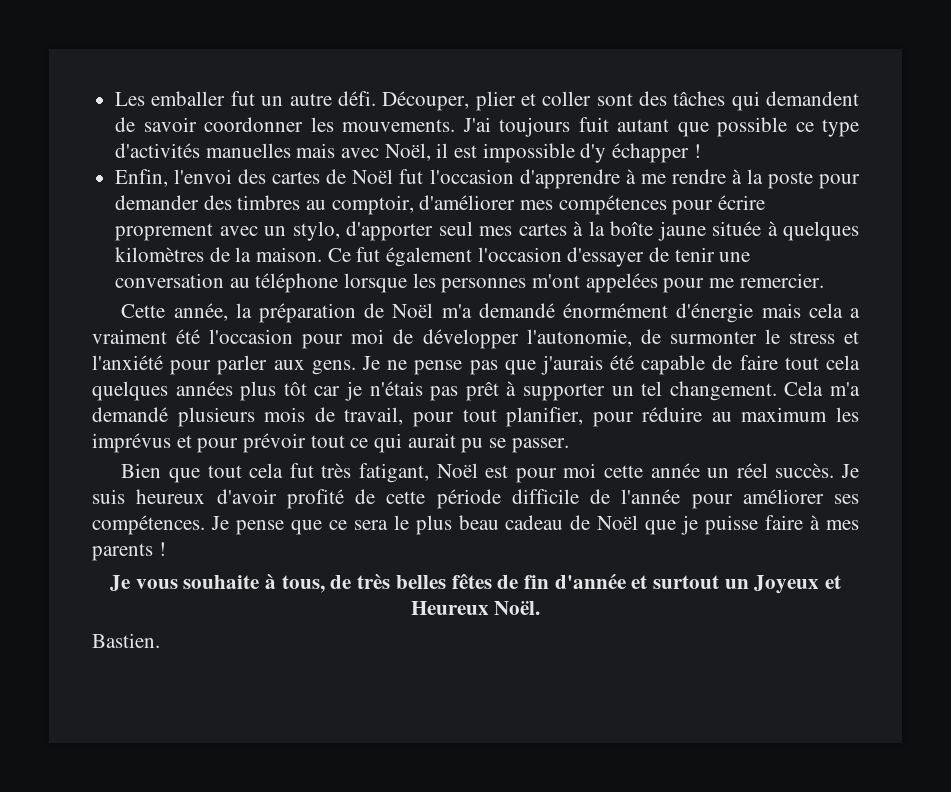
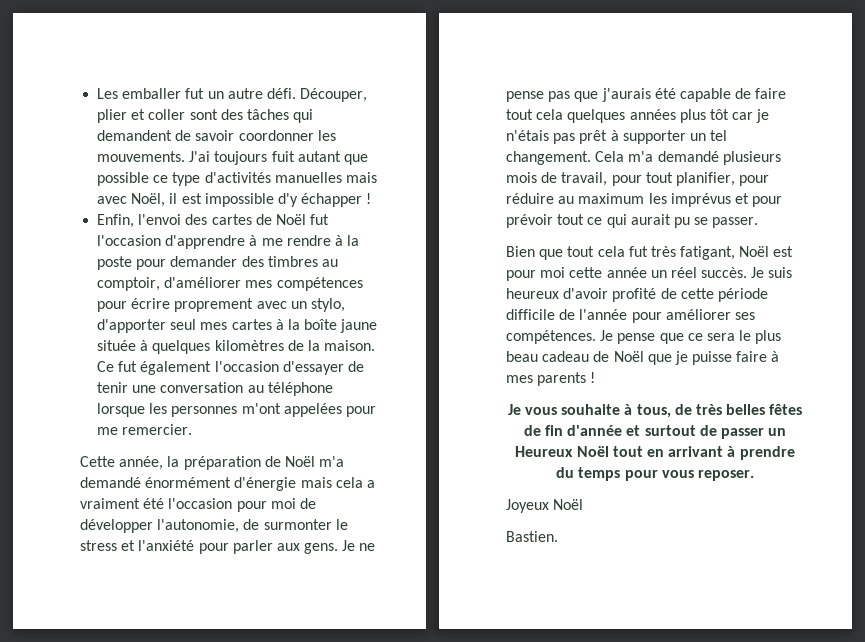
[724,575,841,594] [410,601,541,615] un Joyeux et Heureux Noël. -> [699,425,787,439] [515,446,795,460] [556,467,754,481] [506,499,584,513] de passer un Heureux Noël tout en arrivant à prendre du temps pour vous reposer. // Joyeux Noël

